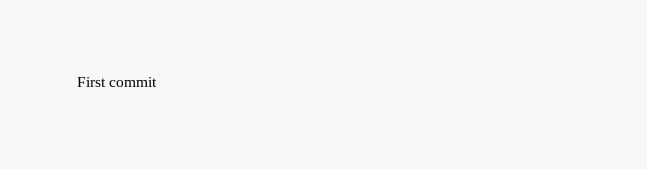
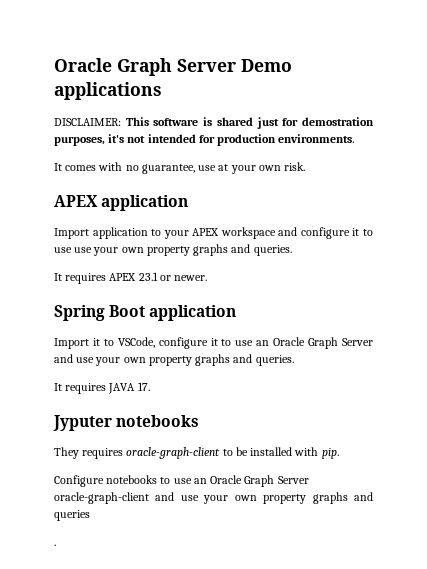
[77,77,158,87] First commit -> [54,58,292,76] [54,82,162,100] [54,117,374,129] [54,134,355,146] [54,162,306,174] [54,195,189,211] [54,227,373,239] [54,244,292,256] [54,272,208,284] [54,305,237,321] [54,337,374,349] [54,354,294,366] [54,382,150,394] [53,415,200,431] [54,447,339,459] [54,475,309,487] [54,492,373,504] [54,510,90,521] [54,544,56,546] Oracle Graph Server Demo applications // DISCLAIMER: This software is shared just for demostration purposes, it's not intended for production environments. // It comes with no guarantee, use at your own risk. // APEX application // Import application to your APEX workspace and configure it to use use your own property graphs and queries. // It requires APEX 23.1 or newer. // Spring Boot application // Import it to VSCode, configure it to use an Oracle Graph Server and use your own property graphs and queries. // It requires JAVA 17. // Jyputer notebooks // They requires oracle-graph-client to be installed with pip. // Configure notebooks to use an Oracle Graph Server oracle-graph-client and use your own property graphs and queries // .

